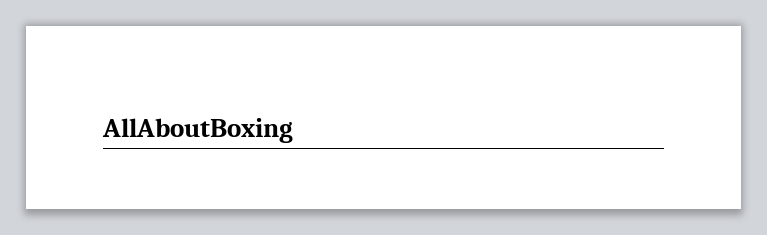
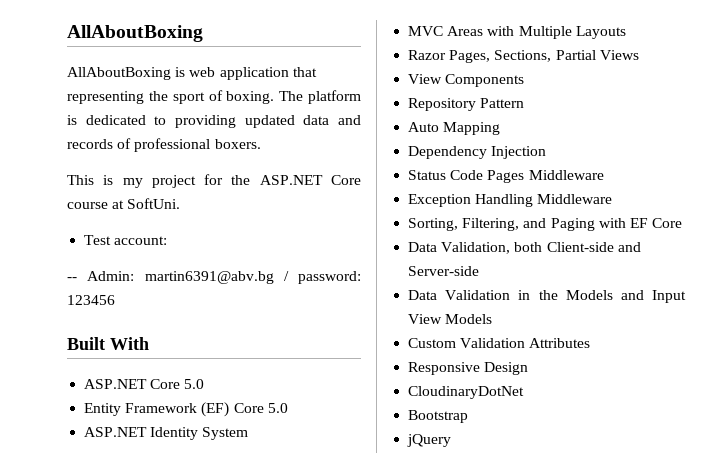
[102,118,293,143] AllAboutBoxing -> [67,25,203,42] [67,67,317,80] [67,90,361,104] [67,115,361,128] [67,138,261,152] [67,174,361,188] [67,198,181,209] [84,235,168,245] [67,271,361,284] [67,295,115,305] [67,337,149,350] [84,379,205,389] [84,402,288,417] [84,427,249,440] [408,26,626,39] [408,50,639,63] [408,74,525,87] [408,98,525,111] [408,122,501,135] [408,146,547,159] [408,170,604,183] [408,194,613,207] [408,218,683,231] [408,242,641,254] [408,266,480,276] [408,290,686,303] [408,314,493,324] [408,338,591,348] [408,362,529,375] [408,386,525,399] [408,410,469,423] [407,434,452,447] AllAboutBoxing // AllAboutBoxing is web application that representing the sport of boxing. The platform is dedicated to providing updated data and records of professional boxers. // This is my project for the ASP.NET Core course at SoftUni. // Test account: // -- Admin: martin6391@abv.bg / password: 123456 // Built With // ASP.NET Core 5.0 // Entity Framework (EF) Core 5.0 // ASP.NET Identity System // MVC Areas with Multiple Layouts // Razor Pages, Sections, Partial Views // View Components // Repository Pattern // Auto Мapping // Dependency Injection // Status Code Pages Middleware // Exception Handling Middleware // Sorting, Filtering, and Paging with EF Core // Data Validation, both Client-side and Server-side // Data Validation in the Models and Input View Models // Custom Validation Attributes // Responsive Design // CloudinaryDotNet // Bootstrap // jQuery

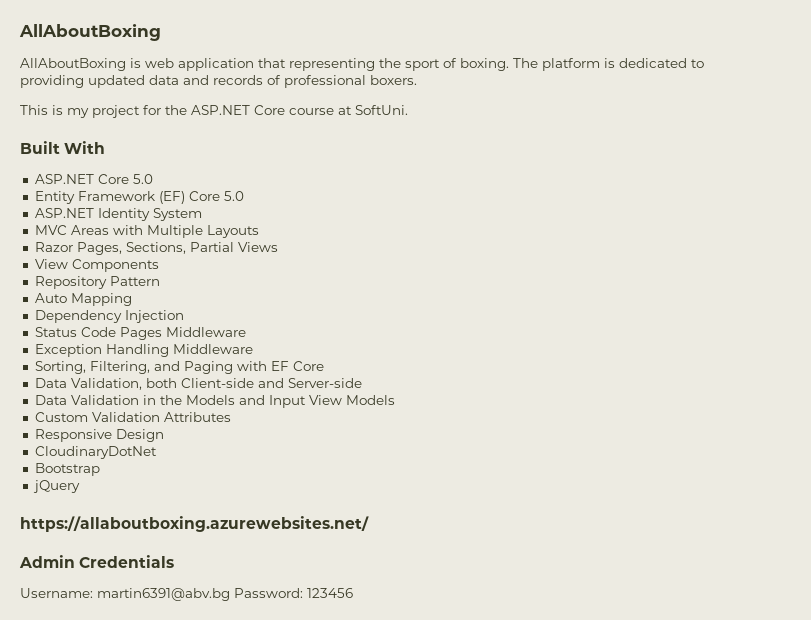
[84,235,168,245] [67,271,361,284] [67,295,115,305] // Test account: // -- Admin: martin6391@abv.bg / password: 123456 -> (408, 110) none
(452, 440) none -> [20,516,369,532] [19,555,175,568] [20,588,353,601] // https://allaboutboxing.azurewebsites.net/ // Admin Credentials // Username: martin6391@abv.bg Password: 123456

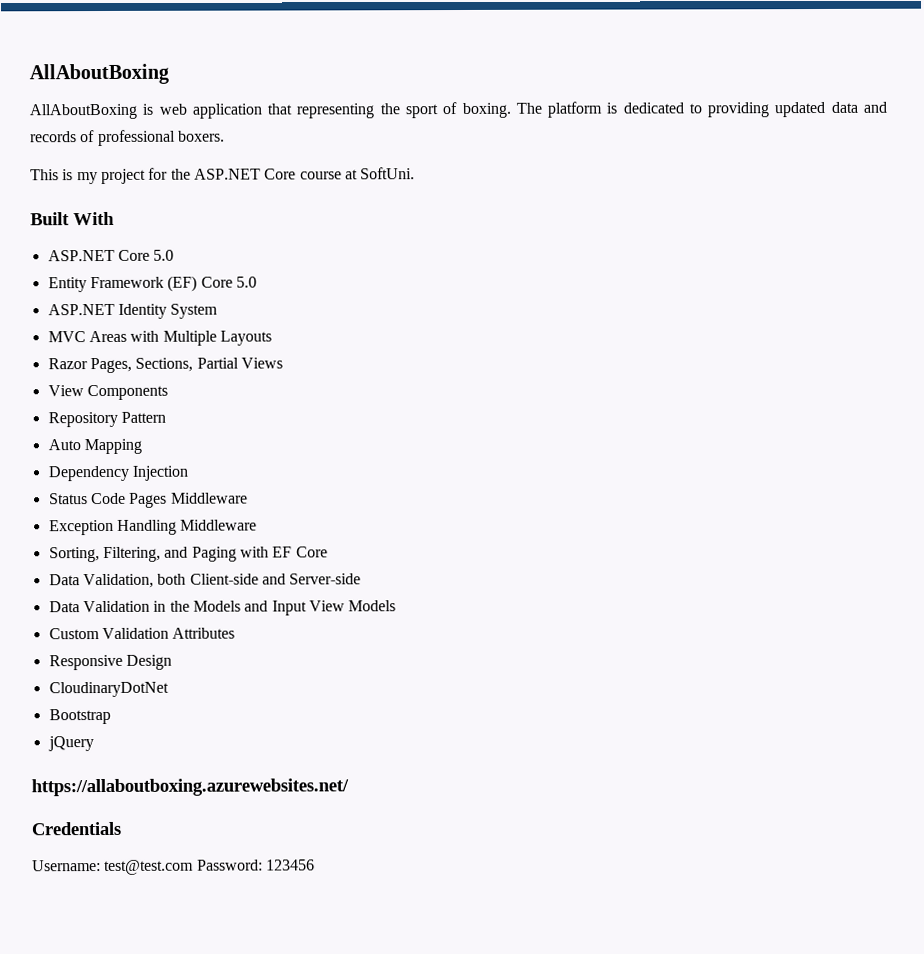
[19,555,75,568] Admin -> (349, 787) none
[97,588,230,601] martin6391@abv.bg -> [104,859,195,876] test@test.com

